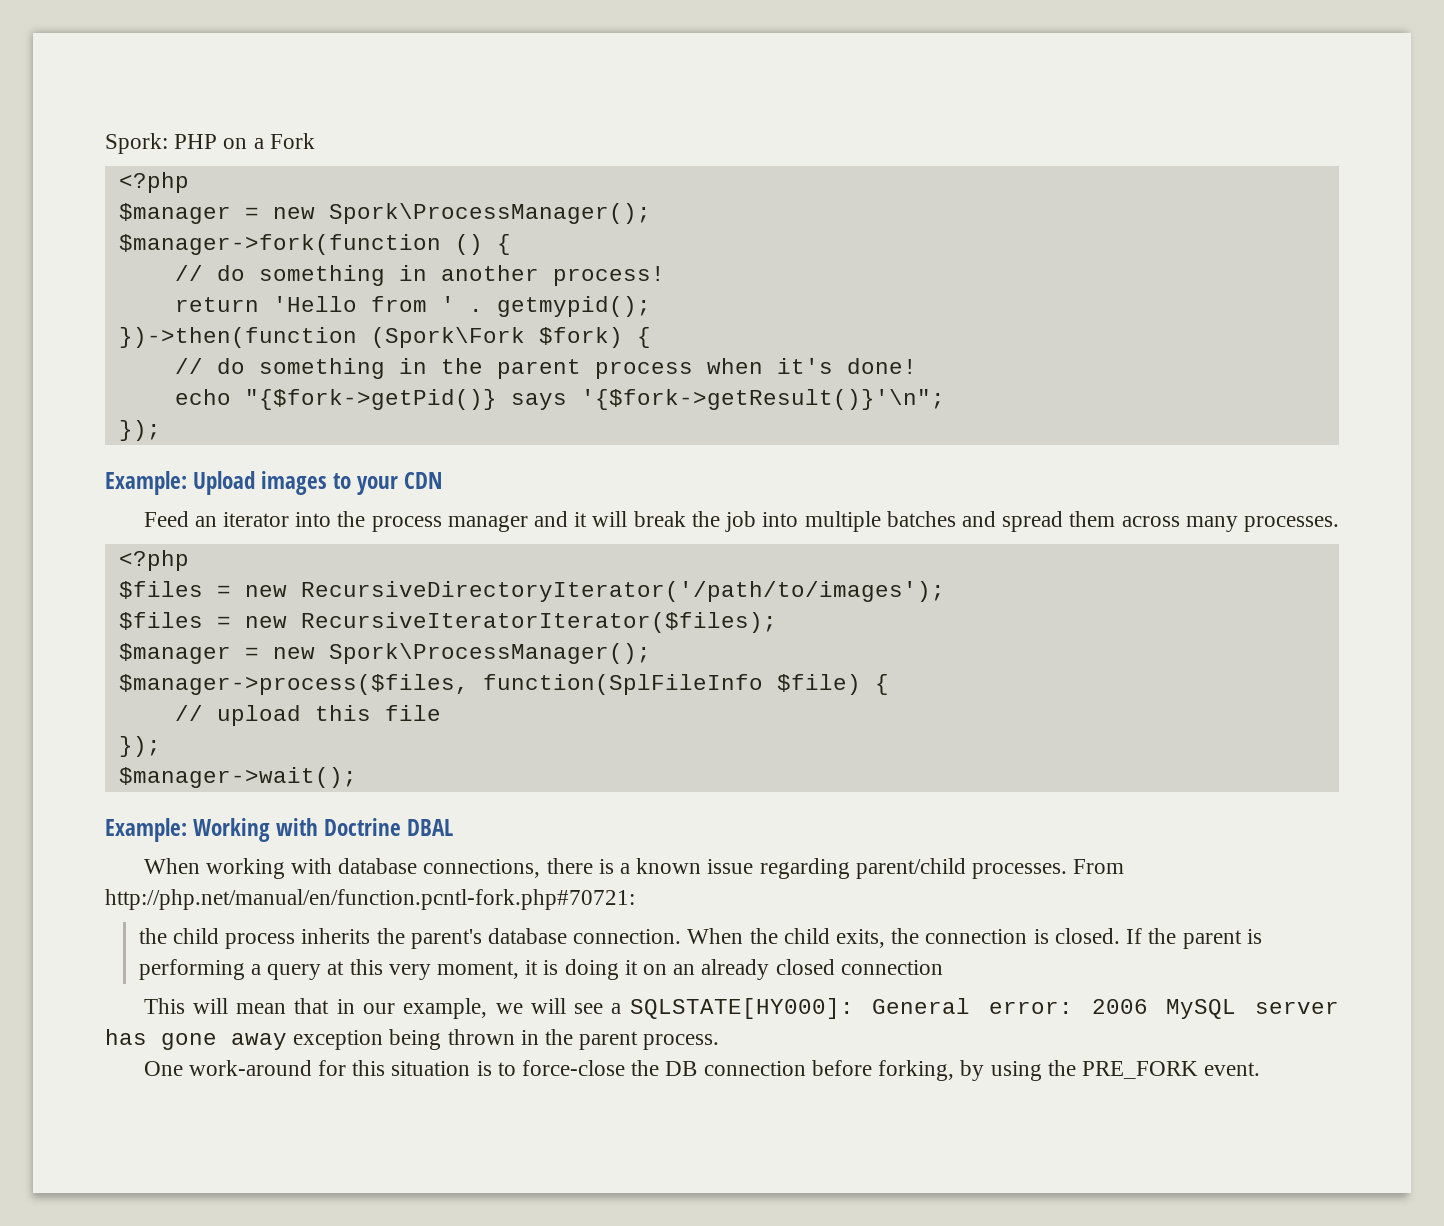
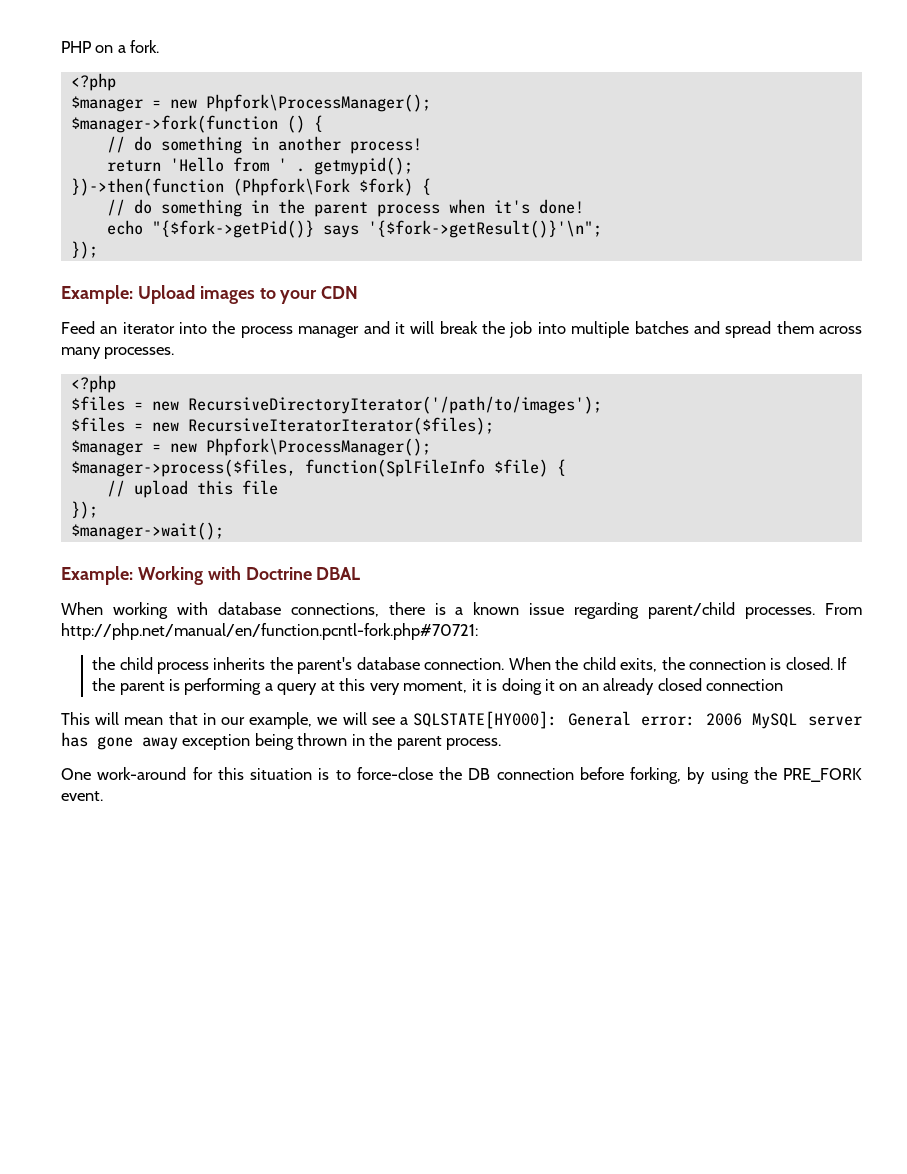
[105,133,168,154] Spork: -> (61, 47) none
[269,133,315,149] Fork -> [130,40,160,53] fork.
[328,203,651,224] Spork\ProcessManager(); -> [205,94,431,112] Phpfork\ProcessManager();
[370,327,525,348] (Spork\Fork -> [232,178,350,196] (Phpfork\Fork
[328,643,651,664] Spork\ProcessManager(); -> [205,438,431,456] Phpfork\ProcessManager();

